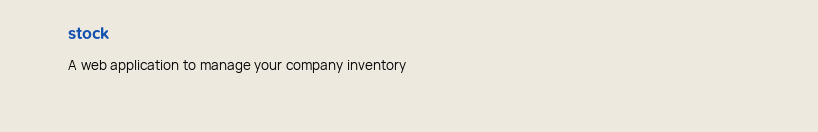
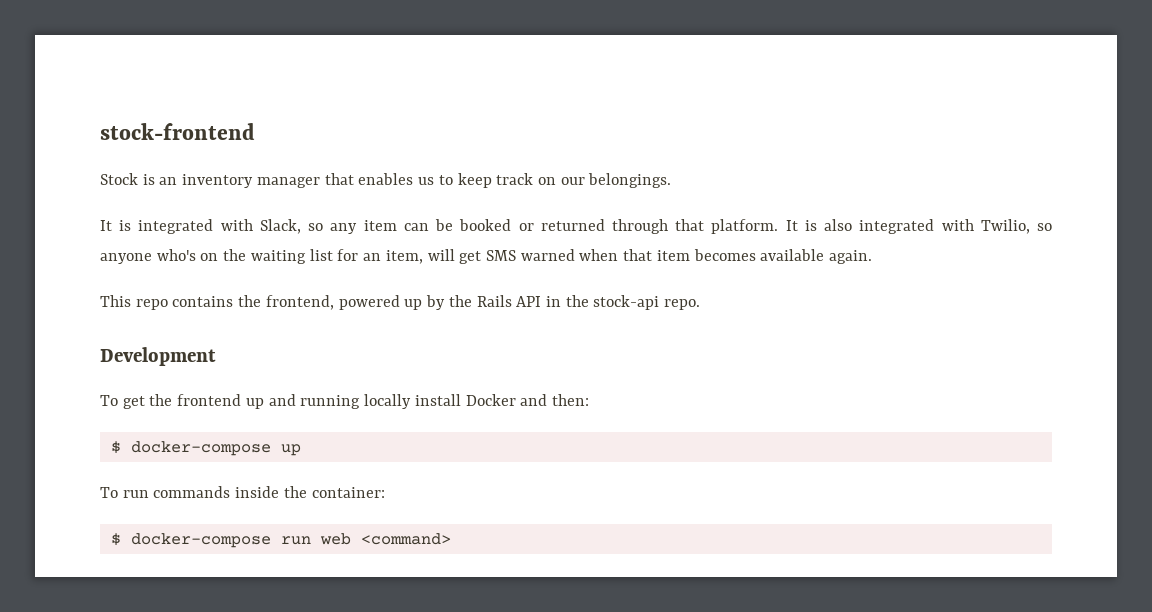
[68,27,109,40] [68,60,406,73] stock // A web application to manage your company inventory -> [100,123,255,140] [100,173,672,188] [100,219,1053,234] [100,249,873,264] [100,295,701,310] [100,347,216,366] [100,394,589,409] [110,441,301,456] [100,486,385,498] [110,533,451,548] stock-frontend // Stock is an inventory manager that enables us to keep track on our belongings. // It is integrated with Slack, so any item can be booked or returned through that platform. It is also integrated with Twilio, so anyone who's on the waiting list for an item, will get SMS warned when that item becomes available again. // This repo contains the frontend, powered up by the Rails API in the stock-api repo. // Development // To get the frontend up and running locally install Docker and then: // $ docker-compose up // To run commands inside the container: // $ docker-compose run web <command>

